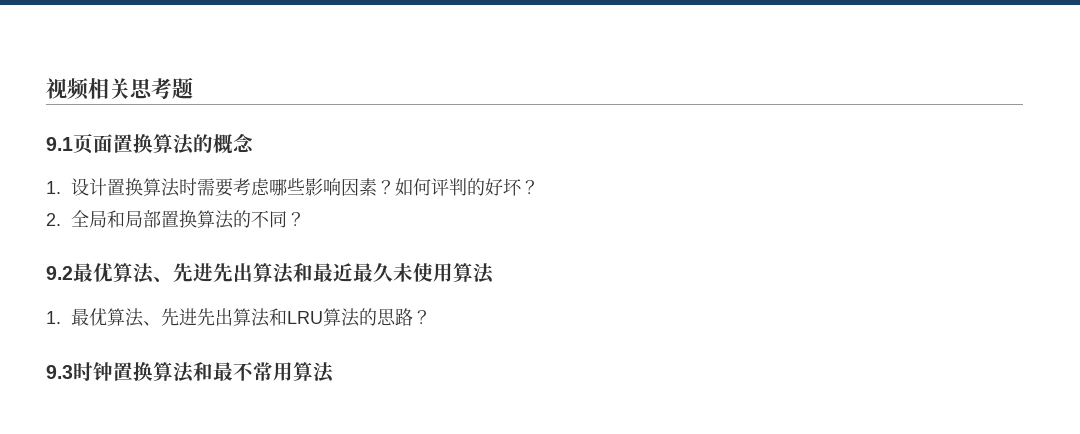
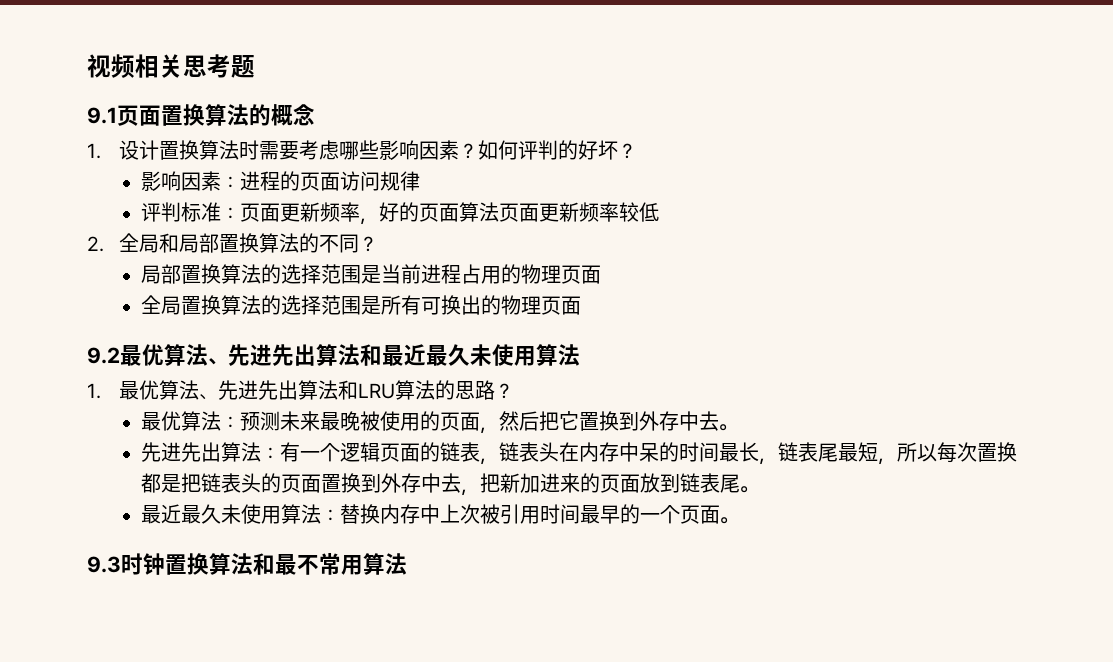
(539, 187) none -> [140,171,420,191] [140,202,659,225] // 影响因素：进程的页面访问规律 // 评判标准：页面更新频率，好的页面算法页面更新频率较低
(305, 219) none -> [140,264,601,284] [140,295,581,315] // 局部置换算法的选择范围是当前进程占用的物理页面 // 全局置换算法的选择范围是所有可换出的物理页面
(431, 317) none -> [140,411,738,434] [140,442,1017,465] [140,473,759,496] [140,504,739,524] // 最优算法：预测未来最晚被使用的页面，然后把它置换到外存中去。 // 先进先出算法：有一个逻辑页面的链表，链表头在内存中呆的时间最长，链表尾最短，所以每次置换都是把链表头的页面置换到外存中去，把新加进来的页面放到链表尾。 // 最近最久未使用算法：替换内存中上次被引用时间最早的一个页面。

